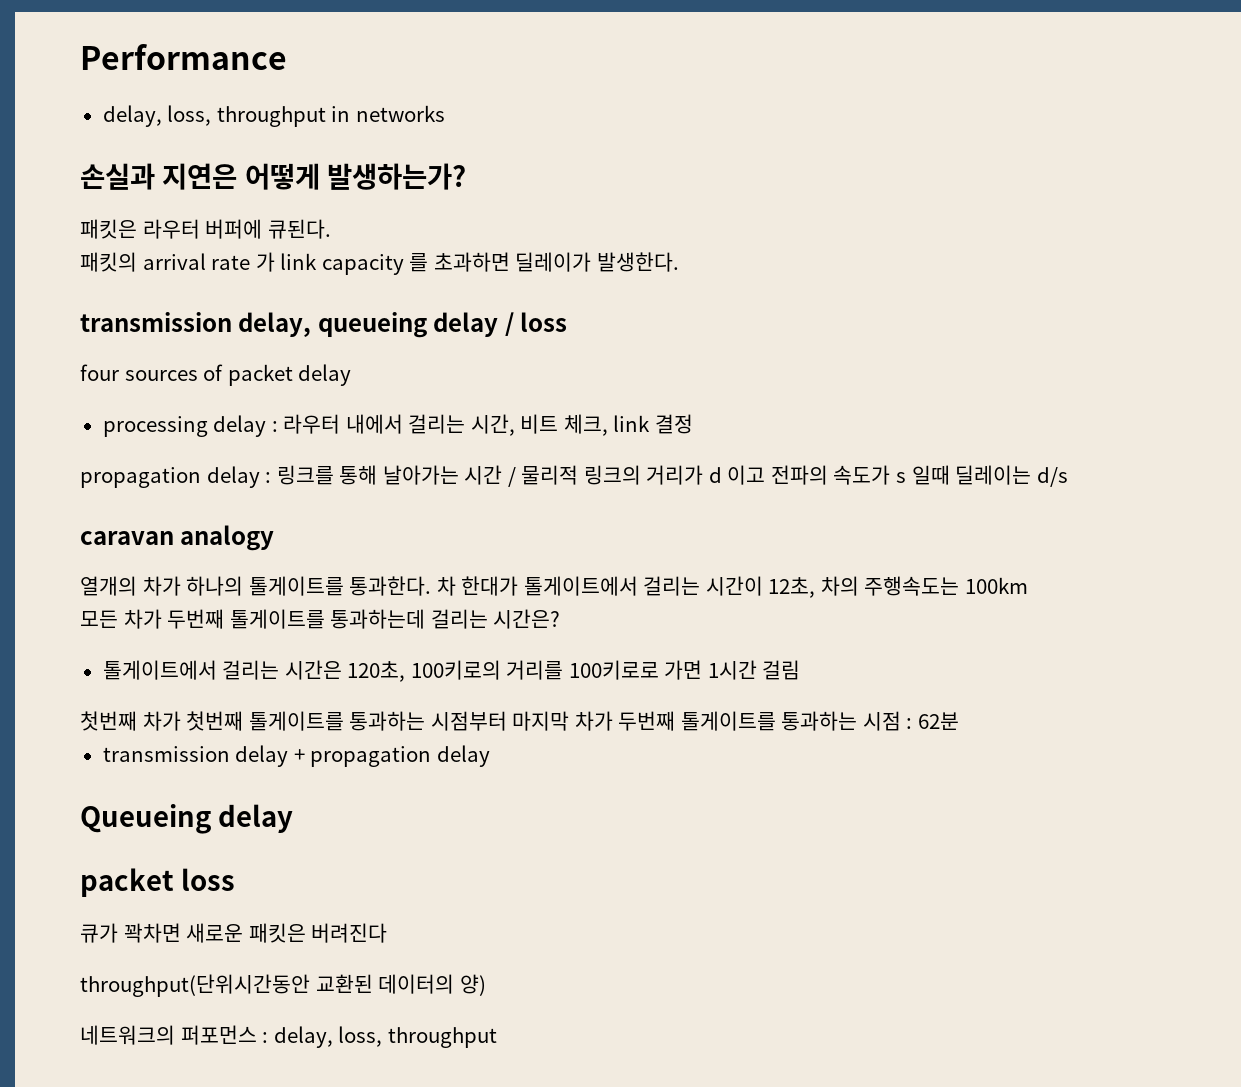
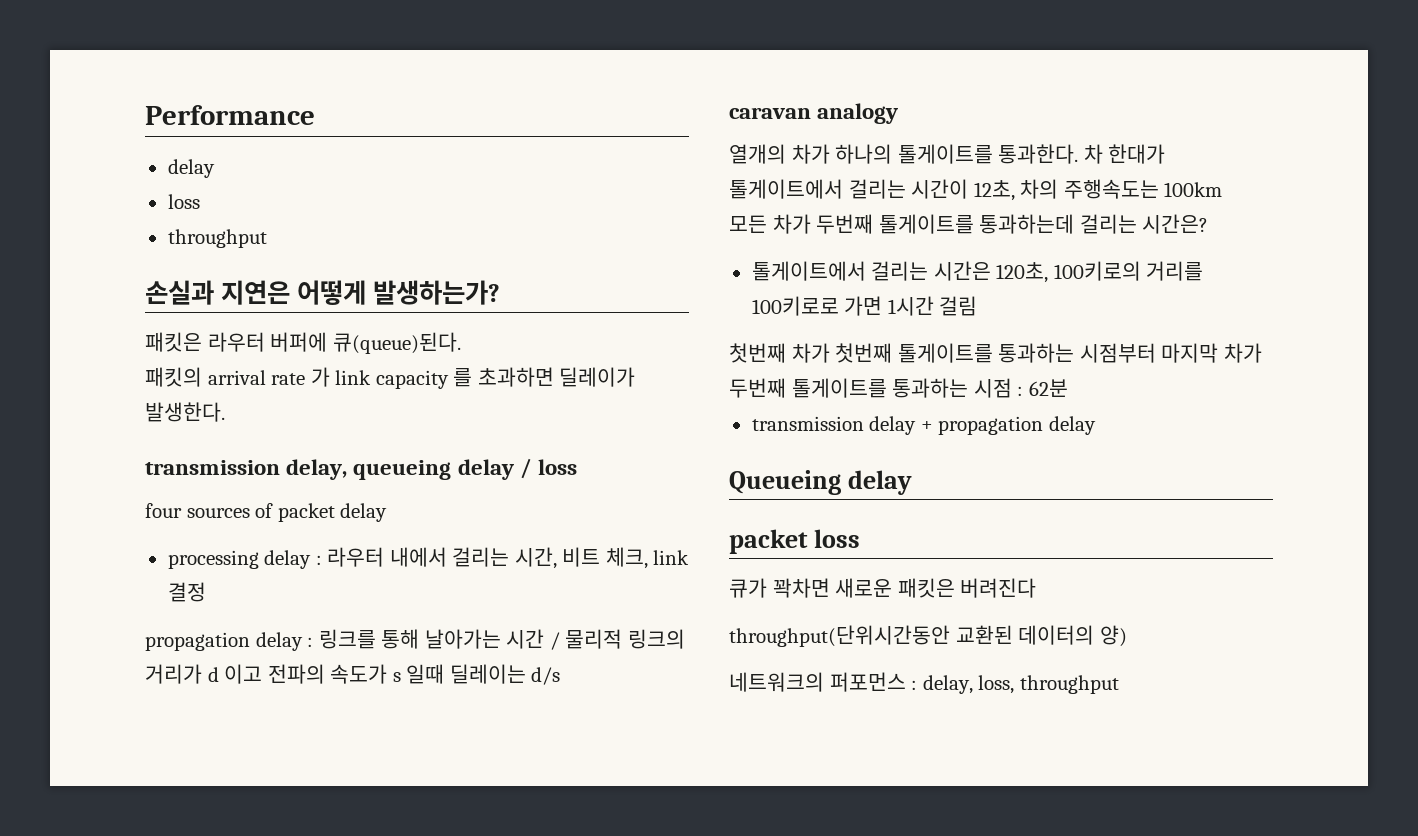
[102,105,445,127] delay, loss, throughput in networks -> [167,159,215,178] [167,194,200,209] [167,229,267,248] delay // loss // throughput
[267,219,331,239] 큐된다. -> [332,332,461,354] 큐(queue)된다.

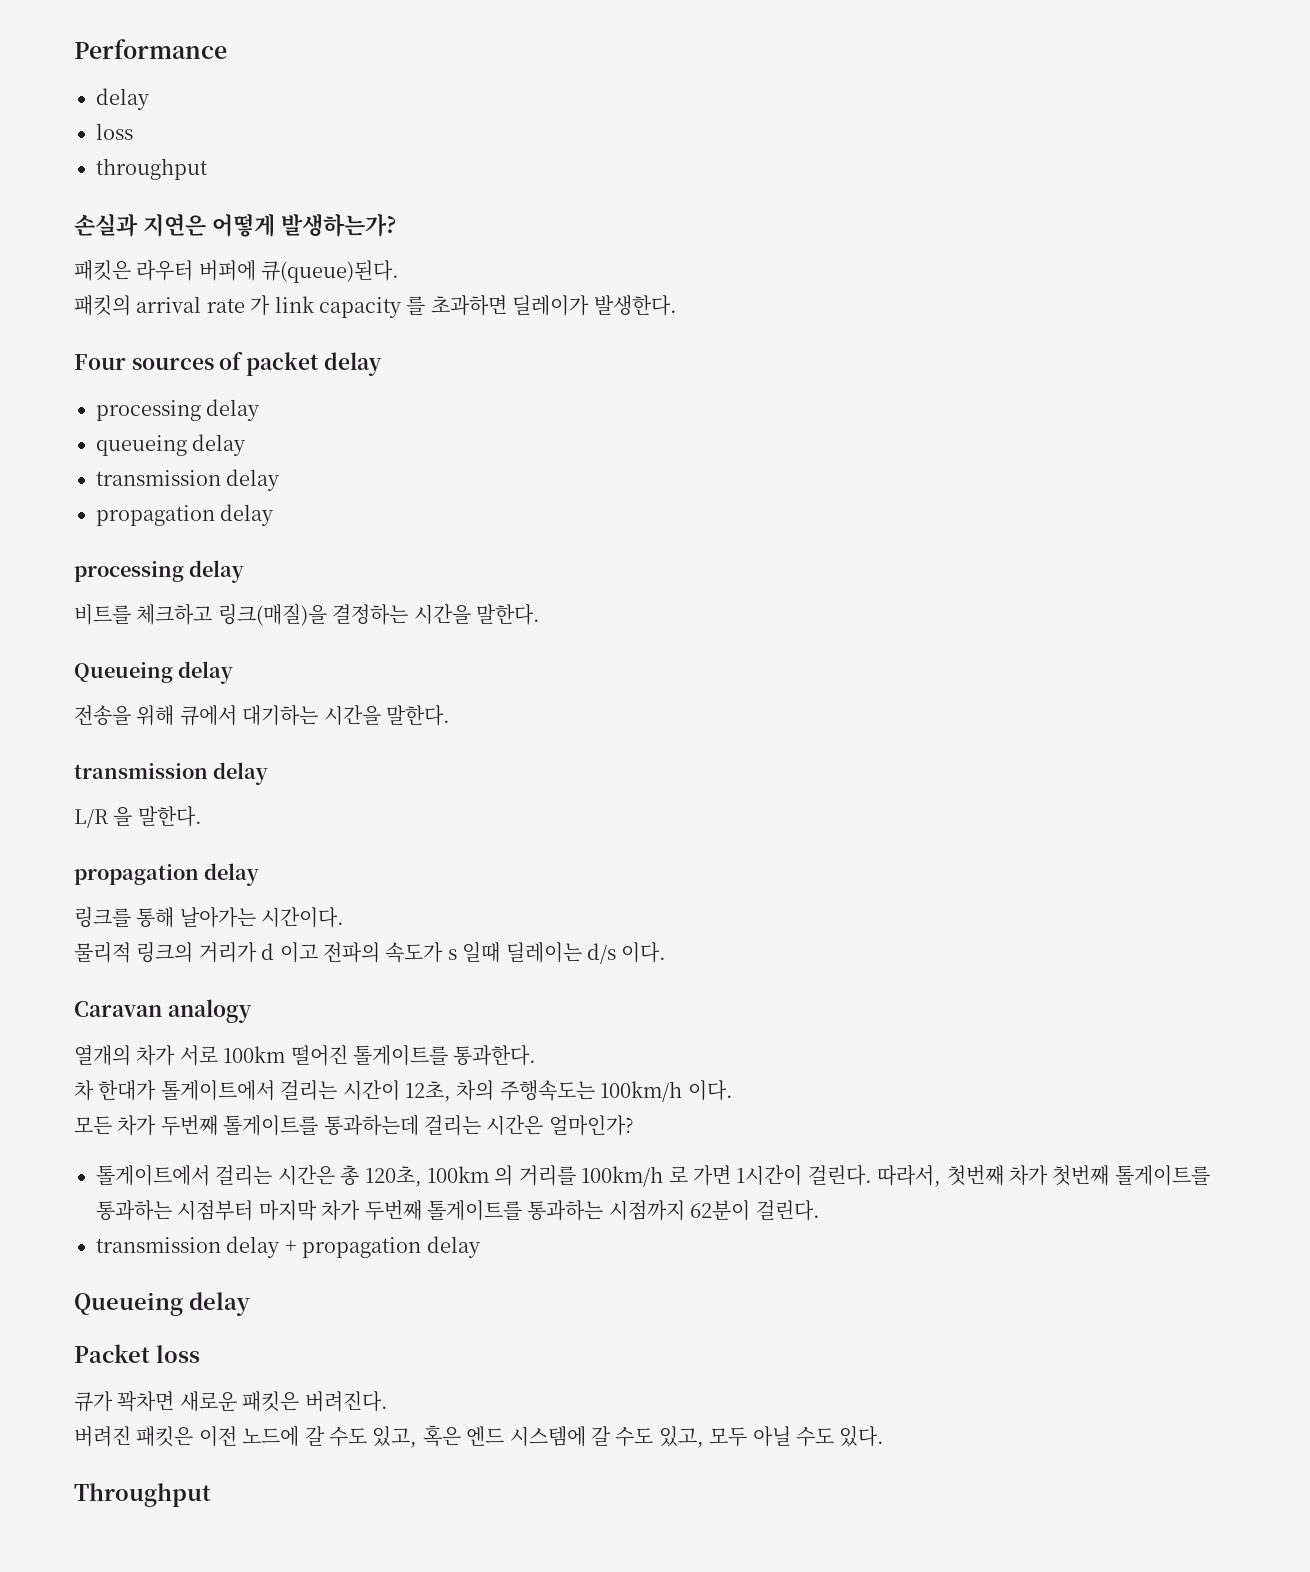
[145,458,578,480] [145,503,182,518] transmission delay, queueing delay / loss // four -> [74,354,126,370] Four
[315,547,690,569] [167,582,206,602] [145,632,314,651] : 라우터 내에서 걸리는 시간, 비트 체크, link 결정 // propagation delay : -> [96,434,247,456] [96,469,281,491] [96,504,275,526] [74,560,245,583] [74,604,540,626] [74,661,234,684] [74,705,450,726] [74,762,269,785] [74,806,202,828] [74,863,260,886] // queueing delay // transmission delay // propagation delay // processing delay // 비트를 체크하고 링크(매질)을 결정하는 시간을 말한다. // Queueing delay // 전송을 위해 큐에서 대기하는 시간을 말한다. // transmission delay // L/R 을 말한다. // propagation delay //
[506,629,560,650] 시간 / -> [261,907,345,928] 시간이다. //
[729,107,811,119] // caravan -> [621,942,667,963] [74,1001,162,1017] 이다. // Caravan
[835,144,893,164] 하나의 -> [179,1045,348,1066] 서로 100km 떨어진
(1079, 154) none -> (537, 1055) //
[1164,182,1223,197] 100km -> [600,1080,733,1102] 100km/h 이다.
[1142,214,1209,234] 시간은? -> [486,1115,634,1136] 시간은 얼마인가?
[996,261,1204,283] [751,296,978,316] 120초, 100키로의 거리를 100키로로 가면 1시간 걸림 // -> [340,1165,942,1187] 총 120초, 100km 의 거리를 100km/h 로 가면 1시간이 걸린다. 따라서,
[973,378,1068,398] 시점 : 62분 -> [608,1200,820,1221] 시점까지 62분이 걸린다.
[729,529,808,554] packet -> [74,1344,150,1363] Packet
[960,578,1037,598] [729,625,1127,647] [729,672,1119,694] 버려진다 // throughput(단위시간동안 교환된 데이터의 양) // 네트워크의 퍼포먼스 : delay, loss, throughput -> [304,1391,388,1412] [74,1425,885,1448] [74,1483,211,1507] 버려진다. // 버려진 패킷은 이전 노드에 갈 수도 있고, 혹은 엔드 시스템에 갈 수도 있고, 모두 아닐 수도 있다. // Throughput

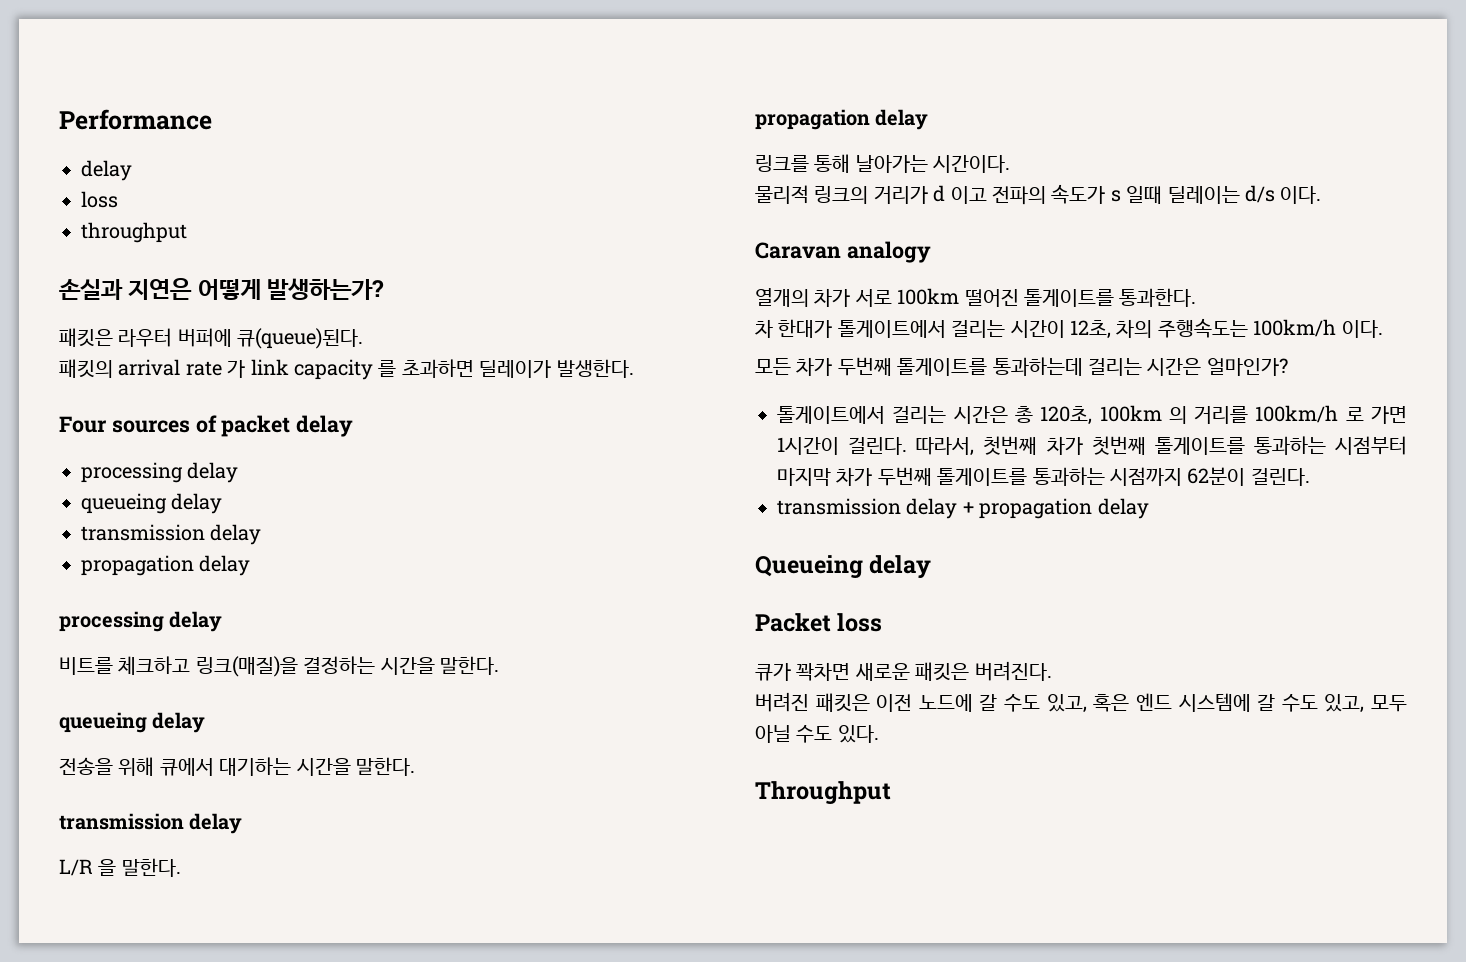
[74,662,173,683] Queueing -> [59,712,147,733] queueing

